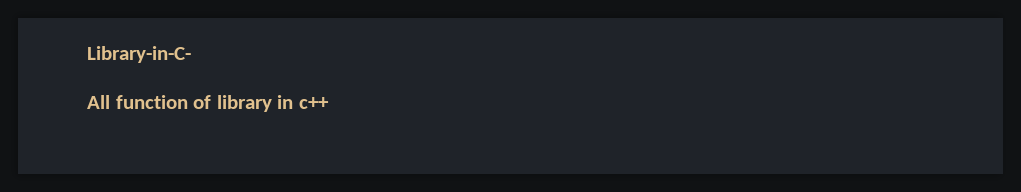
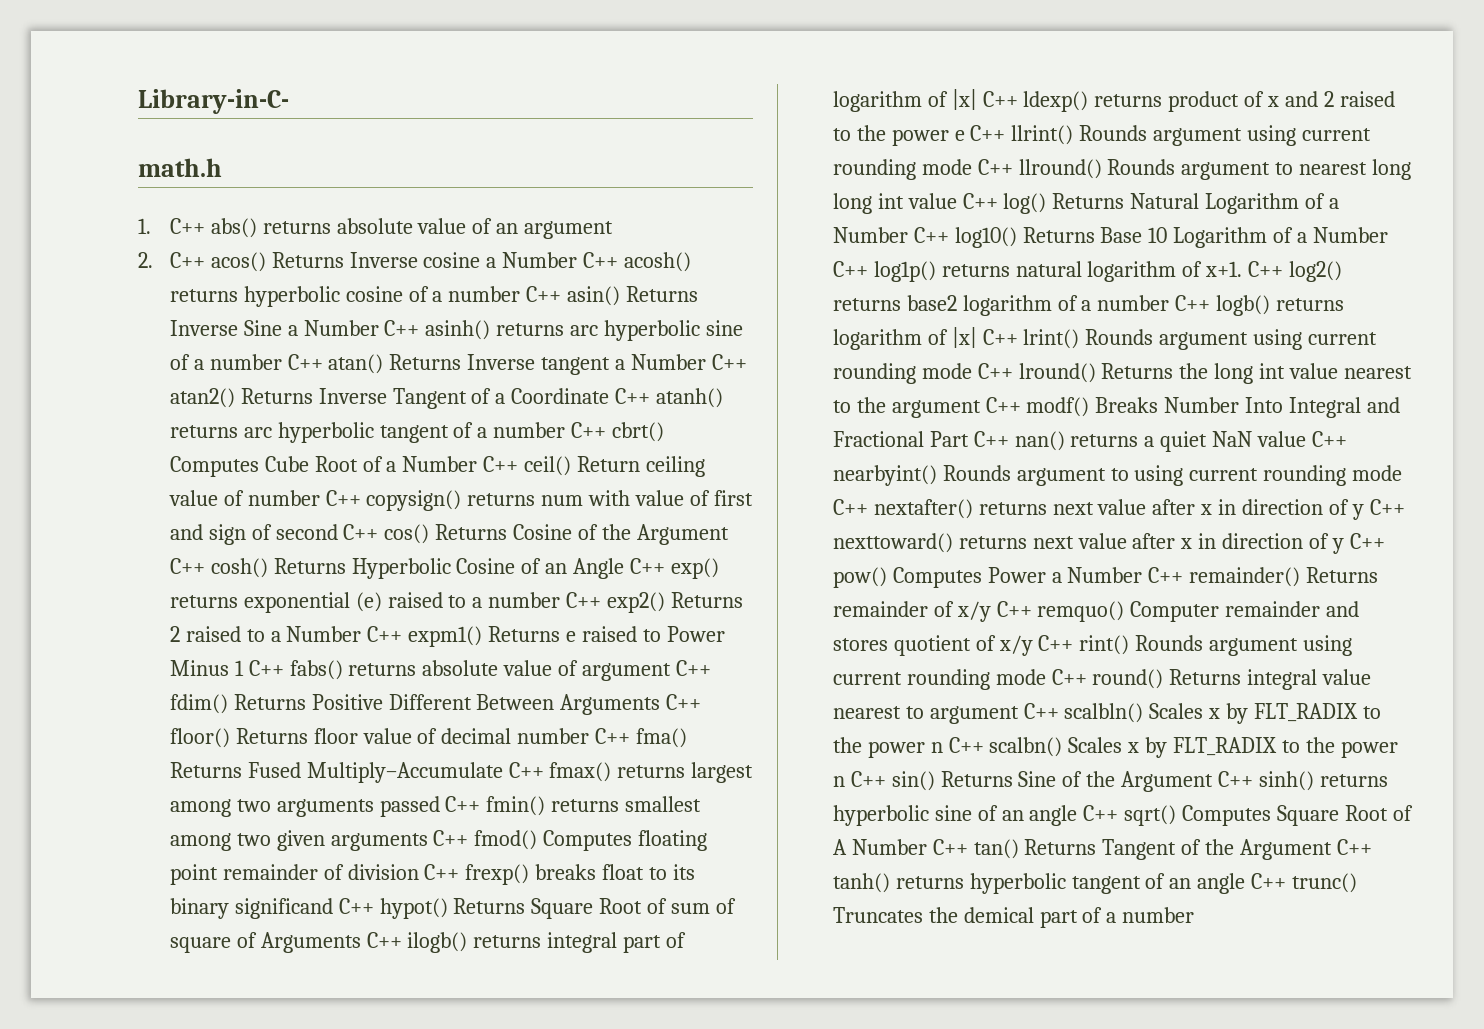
[87,95,329,112] All function of library in c++ -> [138,158,222,177] [138,218,614,239] [138,252,692,272] [169,286,699,307] [169,320,744,341] [169,354,748,375] [169,388,724,409] [169,422,665,443] [169,456,706,477] [168,490,754,511] [169,524,730,545] [169,558,720,579] [169,592,744,613] [169,626,726,647] [169,660,712,681] [169,694,702,715] [169,728,688,748] [169,762,754,783] [169,796,702,817] [169,830,708,851] [169,864,696,885] [169,898,737,919] [169,932,687,953] [832,89,1396,112] [832,125,1372,146] [832,159,1412,180] [832,193,1340,214] [832,227,1389,248] [832,261,1343,282] [832,295,1345,316] [832,327,1378,350] [832,363,1413,384] [832,397,1401,418] [832,431,1348,452] [832,465,1403,486] [832,499,1406,520] [832,533,1386,554] [832,567,1379,588] [832,601,1360,622] [832,635,1353,656] [832,669,1372,690] [832,703,1382,724] [832,737,1399,758] [832,771,1389,792] [832,805,1414,826] [832,839,1373,860] [832,873,1358,894] [832,907,1195,928] math.h // 1. C++ abs() returns absolute value of an argument // 2. C++ acos() Returns Inverse cosine a Number C++ acosh() returns hyperbolic cosine of a number C++ asin() Returns Inverse Sine a Number C++ asinh() returns arc hyperbolic sine of a number C++ atan() Returns Inverse tangent a Number C++ atan2() Returns Inverse Tangent of a Coordinate C++ atanh() returns arc hyperbolic tangent of a number C++ cbrt() Computes Cube Root of a Number C++ ceil() Return ceiling value of number C++ copysign() returns num with value of first and sign of second C++ cos() Returns Cosine of the Argument C++ cosh() Returns Hyperbolic Cosine of an Angle C++ exp() returns exponential (e) raised to a number C++ exp2() Returns 2 raised to a Number C++ expm1() Returns e raised to Power Minus 1 C++ fabs() returns absolute value of argument C++ fdim() Returns Positive Different Between Arguments C++ floor() Returns floor value of decimal number C++ fma() Returns Fused Multiply–Accumulate C++ fmax() returns largest among two arguments passed C++ fmin() returns smallest among two given arguments C++ fmod() Computes floating point remainder of division C++ frexp() breaks float to its binary significand C++ hypot() Returns Square Root of sum of square of Arguments C++ ilogb() returns integral part of logarithm of |x| C++ ldexp() returns product of x and 2 raised to the power e C++ llrint() Rounds argument using current rounding mode C++ llround() Rounds argument to nearest long long int value C++ log() Returns Natural Logarithm of a Number C++ log10() Returns Base 10 Logarithm of a Number C++ log1p() returns natural logarithm of x+1. C++ log2() returns base2 logarithm of a number C++ logb() returns logarithm of |x| C++ lrint() Rounds argument using current rounding mode C++ lround() Returns the long int value nearest to the argument C++ modf() Breaks Number Into Integral and Fractional Part C++ nan() returns a quiet NaN value C++ nearbyint() Rounds argument to using current rounding mode C++ nextafter() returns next value after x in direction of y C++ nexttoward() returns next value after x in direction of y C++ pow() Computes Power a Number C++ remainder() Returns remainder of x/y C++ remquo() Computer remainder and stores quotient of x/y C++ rint() Rounds argument using current rounding mode C++ round() Returns integral value nearest to argument C++ scalbln() Scales x by FLT_RADIX to the power n C++ scalbn() Scales x by FLT_RADIX to the power n C++ sin() Returns Sine of the Argument C++ sinh() returns hyperbolic sine of an angle C++ sqrt() Computes Square Root of A Number C++ tan() Returns Tangent of the Argument C++ tanh() returns hyperbolic tangent of an angle C++ trunc() Truncates the demical part of a number

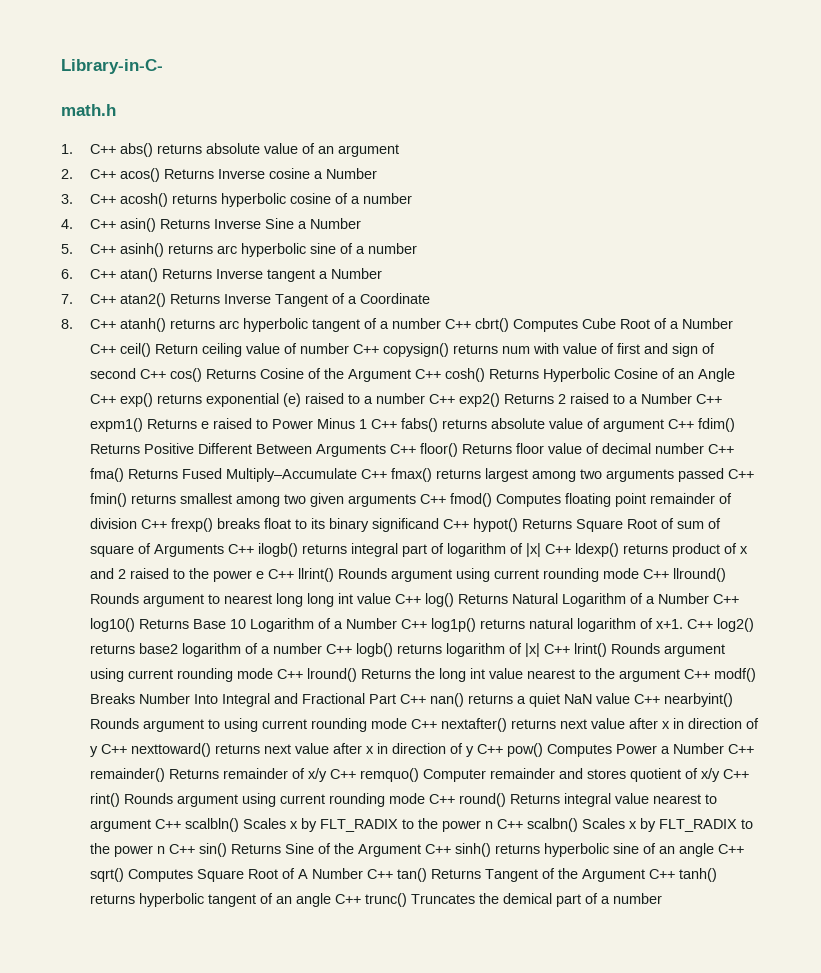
(578, 260) none -> [61,194,73,204] // 3.
(521, 294) none -> [61,219,73,229] // 4.
(379, 328) none -> [61,244,73,254] // 5.
(282, 362) none -> [61,269,73,279] // 6.
(707, 362) none -> [61,294,73,304] // 7.
(610, 396) none -> [61,319,73,329] // 8.

